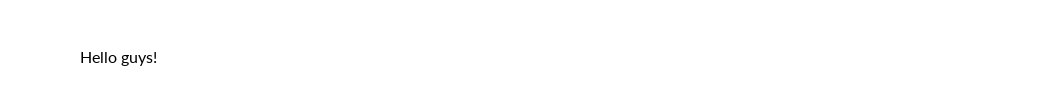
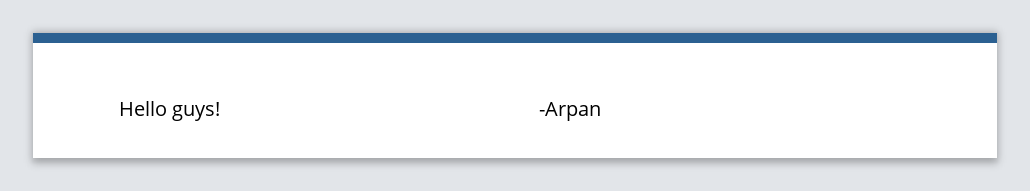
(158, 59) none -> [539,102,601,121] // -Arpan

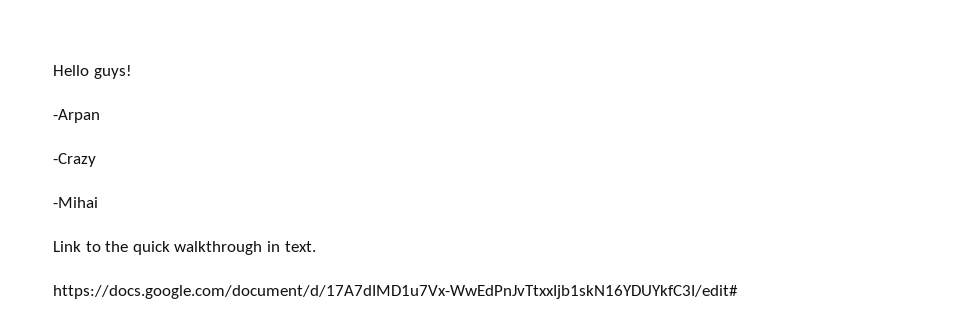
(601, 111) none -> [53,153,96,167] [53,197,98,208] [53,241,316,255] [53,285,738,299] // -Crazy // -Mihai // Link to the quick walkthrough in text. // https://docs.google.com/document/d/17A7dIMD1u7Vx-WwEdPnJvTtxxIjb1skN16YDUYkfC3I/edit#

